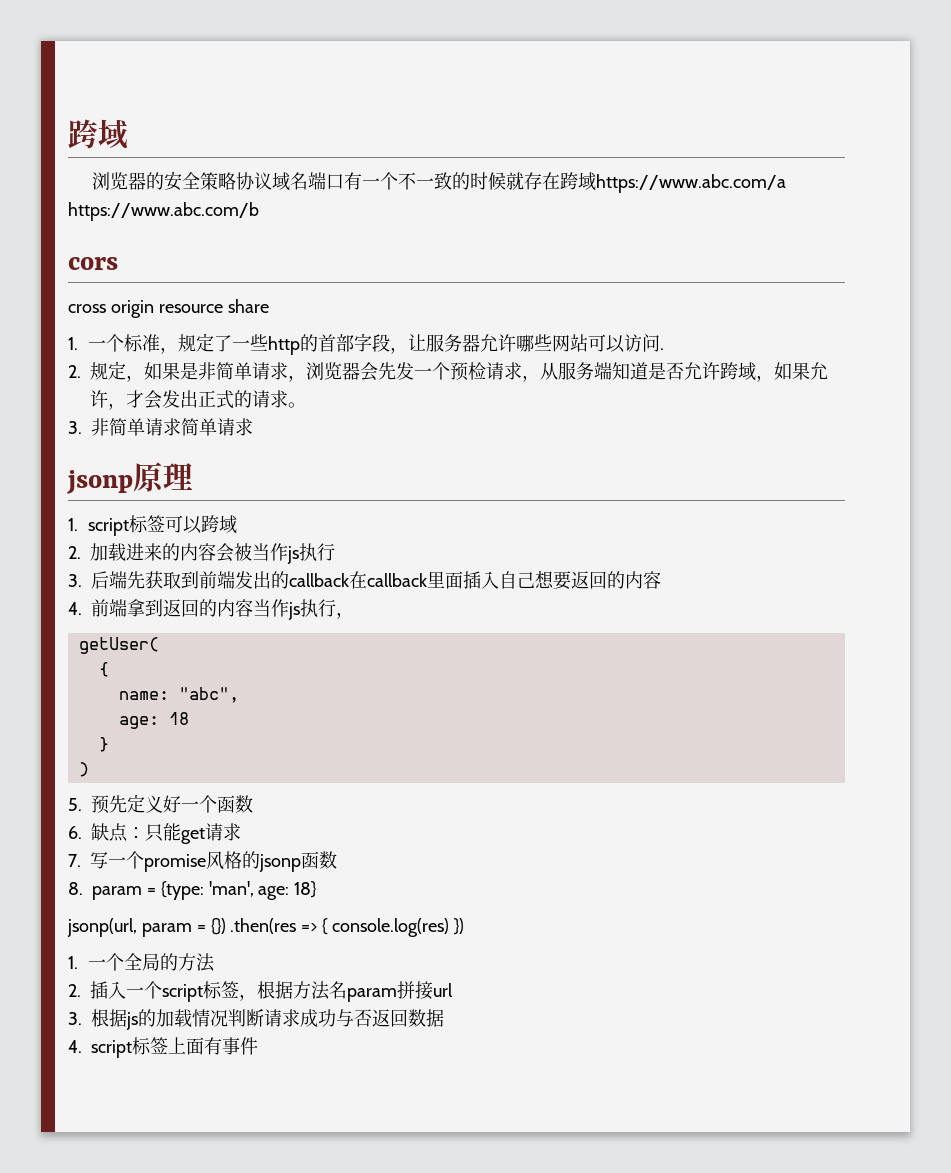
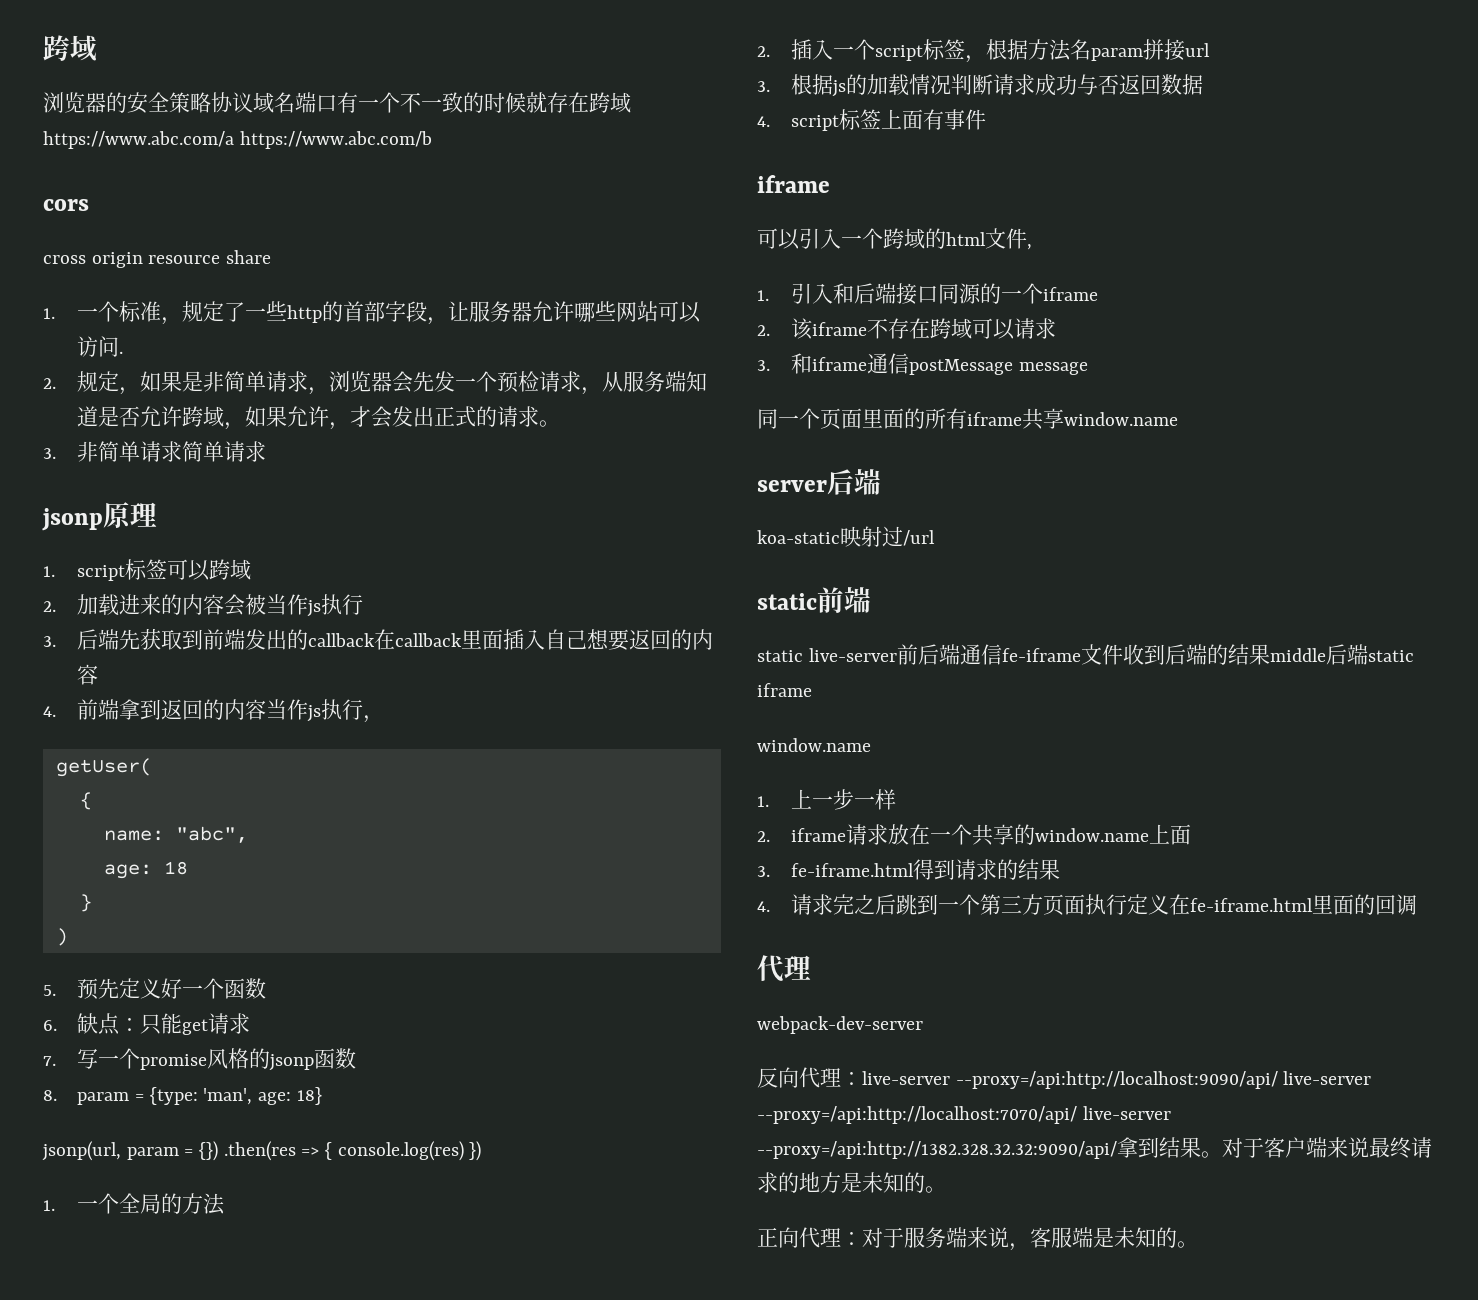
(258, 1046) none -> [757,175,830,193] [757,228,1032,250] [757,283,1099,305] [757,318,1057,340] [757,353,1088,375] [757,408,1178,430] [757,469,881,495] [757,526,935,547] [757,587,871,613] [757,644,1414,665] [757,683,812,697] [757,738,871,752] [757,789,897,810] [757,824,1192,846] [757,859,1061,880] [757,894,1418,915] [757,955,811,982] [757,1016,923,1034] [757,1067,1372,1089] [757,1106,1171,1124] [757,1137,1432,1159] [757,1172,946,1193] [757,1227,1198,1251] // iframe // 可以引入一个跨域的html文件, // 1.引入和后端接口同源的一个iframe // 2.该iframe不存在跨域可以请求 // 3.和iframe通信postMessage message // 同一个页面里面的所有iframe共享window.name // server后端 // koa-static映射过/url // static前端 // static live-server前后端通信fe-iframe文件收到后端的结果middle后端static iframe // window.name // 1.上一步一样 // 2. iframe请求放在一个共享的window.name上面 // 3. fe-iframe.html得到请求的结果 // 4.请求完之后跳到一个第三方页面执行定义在fe-iframe.html里面的回调 // 代理 // webpack-dev-server // 反向代理：live-server --proxy=/api:http://localhost:9090/api/ live-server --proxy=/api:http://localhost:7070/api/ live-server --proxy=/api:http://1382.328.32.32:9090/api/拿到结果。对于客户端来说最终请求的地方是未知的。 // 正向代理：对于服务端来说，客服端是未知的。

